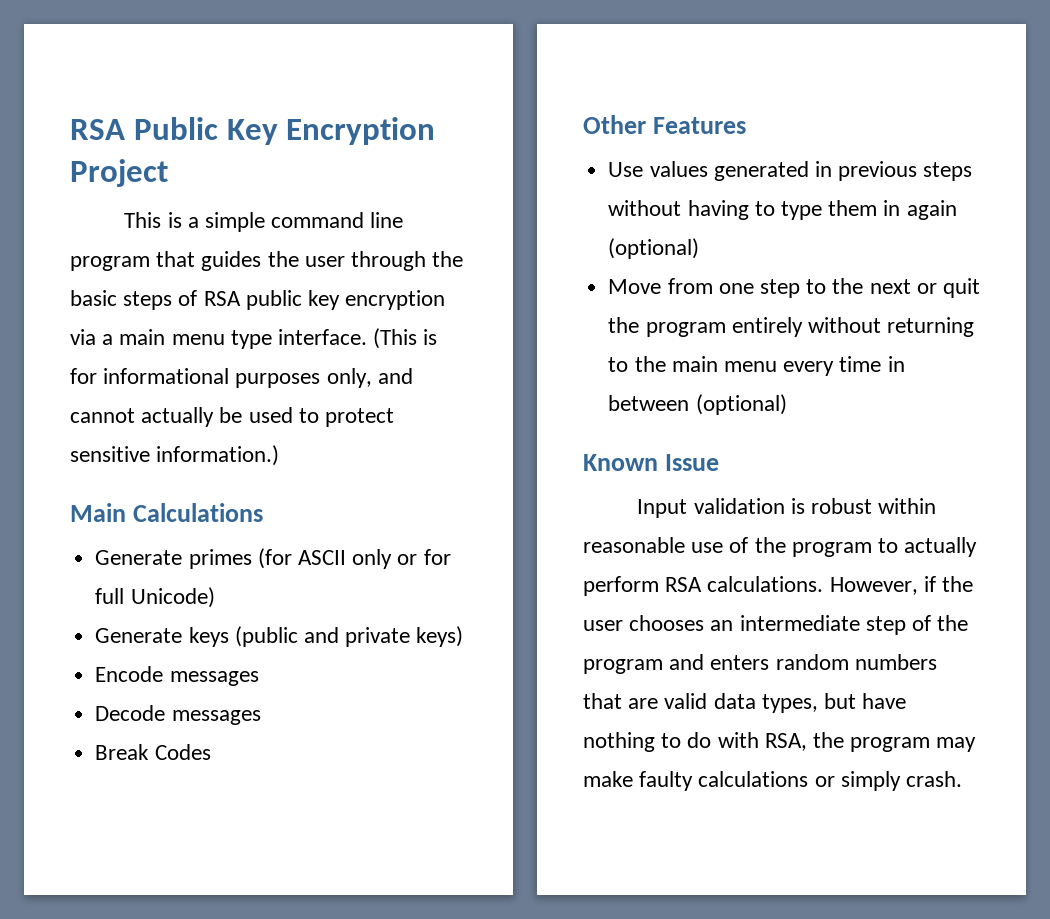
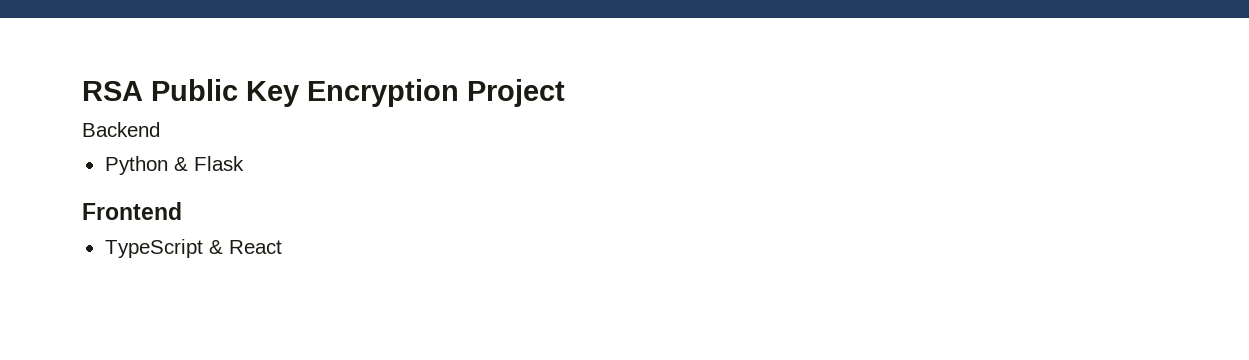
[124,212,404,232] [70,251,464,271] [70,290,446,310] [70,328,438,349] [70,368,413,388] [70,407,395,427] [70,445,280,466] [70,503,264,522] [95,548,451,569] [95,587,215,608] [95,626,464,647] [95,666,259,686] [95,705,261,725] [95,744,211,760] [583,115,747,134] [608,161,973,181] [608,200,957,220] [608,238,700,259] [608,278,980,298] [608,317,975,337] [608,356,905,376] [608,394,787,415] [583,454,720,471] [637,498,937,518] [583,537,978,557] [583,576,974,596] [583,615,969,635] [583,654,937,674] [583,693,907,713] [583,732,977,752] [583,771,963,791] This is a simple command line program that guides the user through the basic steps of RSA public key encryption via a main menu type interface. (This is for informational purposes only, and cannot actually be used to protect sensitive information.) // Main Calculations // Generate primes (for ASCII only or for full Unicode) // Generate keys (public and private keys) // Encode messages // Decode messages // Break Codes // Other Features // Use values generated in previous steps without having to type them in again (optional) // Move from one step to the next or quit the program entirely without returning to the main menu every time in between (optional) // Known Issue // Input validation is robust within reasonable use of the program to actually perform RSA calculations. However, if the user chooses an intermediate step of the program and enters random numbers that are valid data types, but have nothing to do with RSA, the program may make faulty calculations or simply crash. -> [82,122,160,137] [104,156,244,175] [82,202,182,220] [104,239,282,258] Backend // Python & Flask // Frontend // TypeScript & React

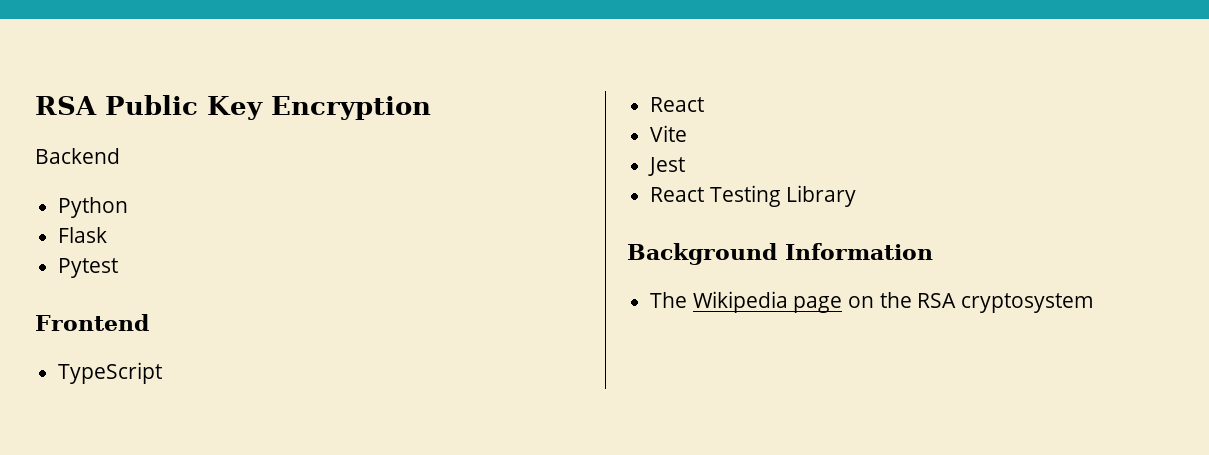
[467,79,565,107] Project -> (431, 108) none
[173,157,188,171] & -> (129, 207) //
(244, 163) none -> [58,258,119,278] // Pytest
[208,240,282,254] & React -> [650,97,705,112] [650,125,688,142] [648,157,686,176] [650,185,857,207] [627,243,933,265] [650,291,1095,313] // React // Vite // Jest // React Testing Library // Background Information // The Wikipedia page on the RSA cryptosystem

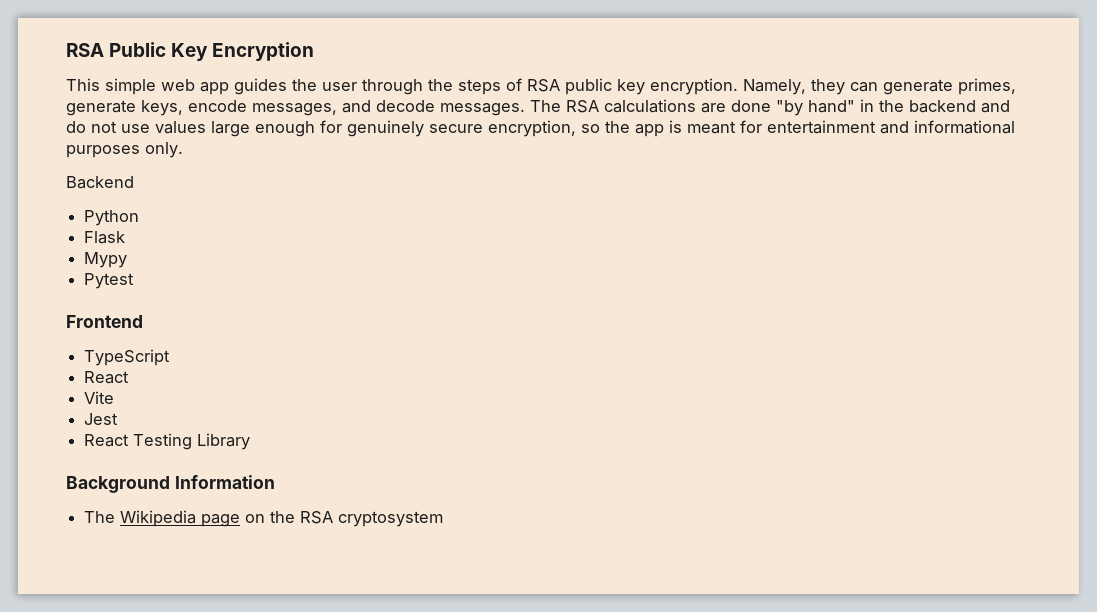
(431, 108) none -> [66,78,1016,95] [66,99,1010,116] [66,120,1015,137] [66,142,183,158] // This simple web app guides the user through the steps of RSA public key encryption. Namely, they can generate primes, generate keys, encode messages, and decode messages. The RSA calculations are done "by hand" in the backend and do not use values large enough for genuinely secure encryption, so the app is meant for entertainment and informational purposes only.
(108, 235) none -> [84,252,128,268] // Mypy

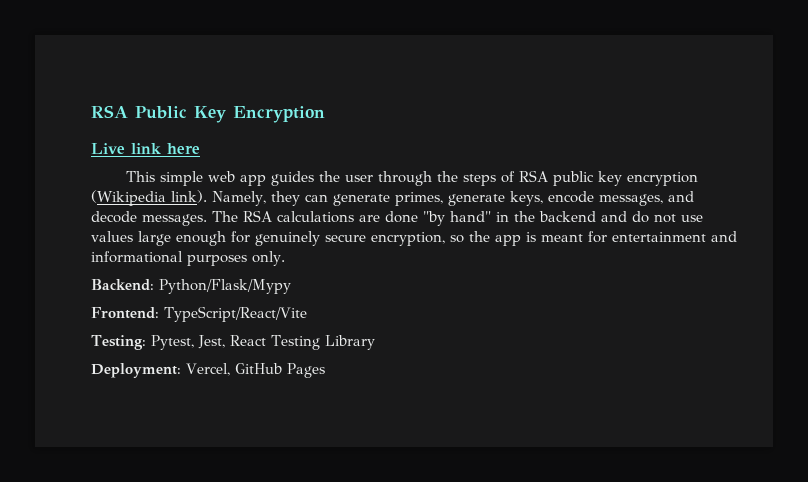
(315, 51) none -> [91,143,200,154] // Live link here
[650,78,738,95] encryption. -> [627,172,699,186] [91,190,207,206] encryption (Wikipedia link).
[66,176,134,189] [84,210,140,226] [84,231,126,244] [84,252,128,268] [84,273,135,289] [66,315,143,328] [84,349,171,366] [84,371,130,384] [84,391,115,404] [84,413,119,425] [84,433,251,450] [66,475,275,493] [84,510,444,527] Backend // Python // Flask // Mypy // Pytest // Frontend // TypeScript // React // Vite // Jest // React Testing Library // Background Information // The Wikipedia page on the RSA cryptosystem -> [91,279,291,294] [91,306,307,322] [91,335,375,350] [91,363,325,378] Backend: Python/Flask/Mypy // Frontend: TypeScript/React/Vite // Testing: Pytest, Jest, React Testing Library // Deployment: Vercel, GitHub Pages

